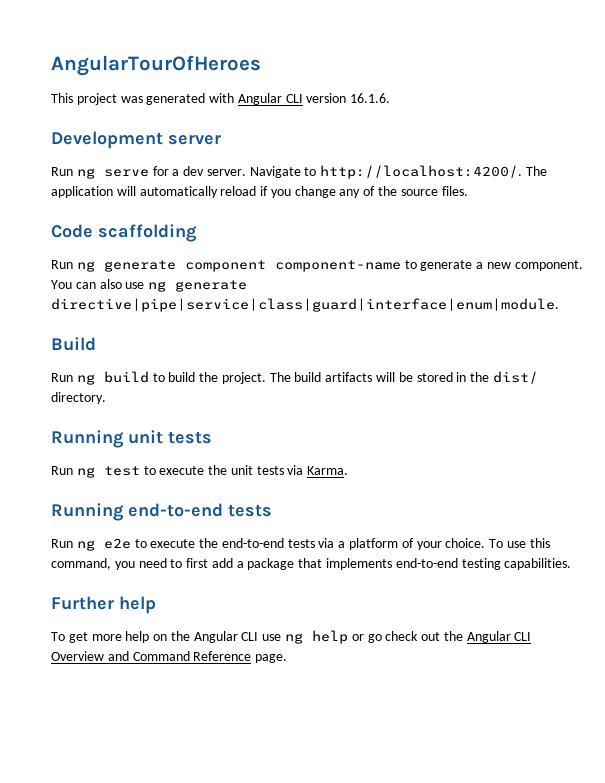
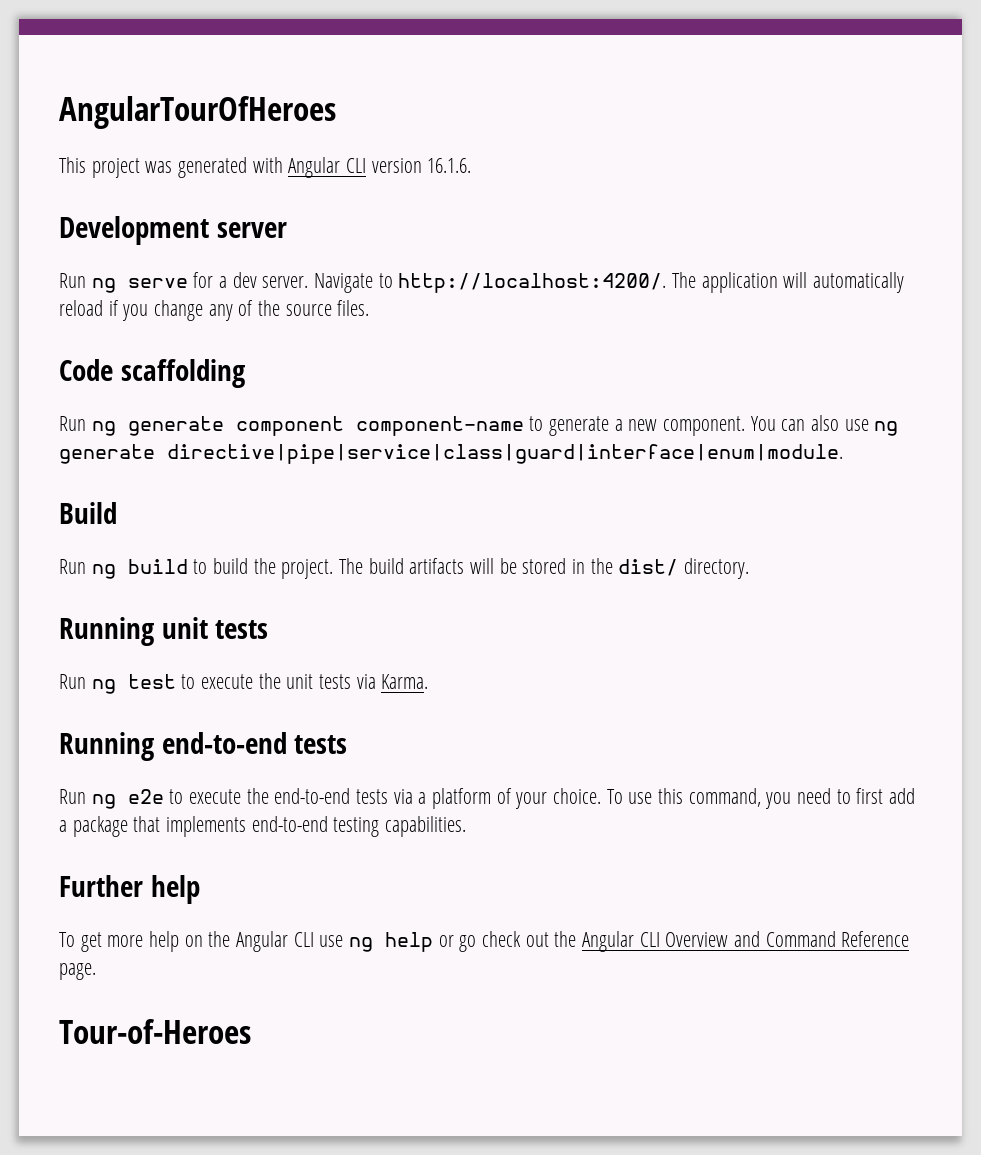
(288, 658) none -> [59,1019,251,1044] // Tour-of-Heroes

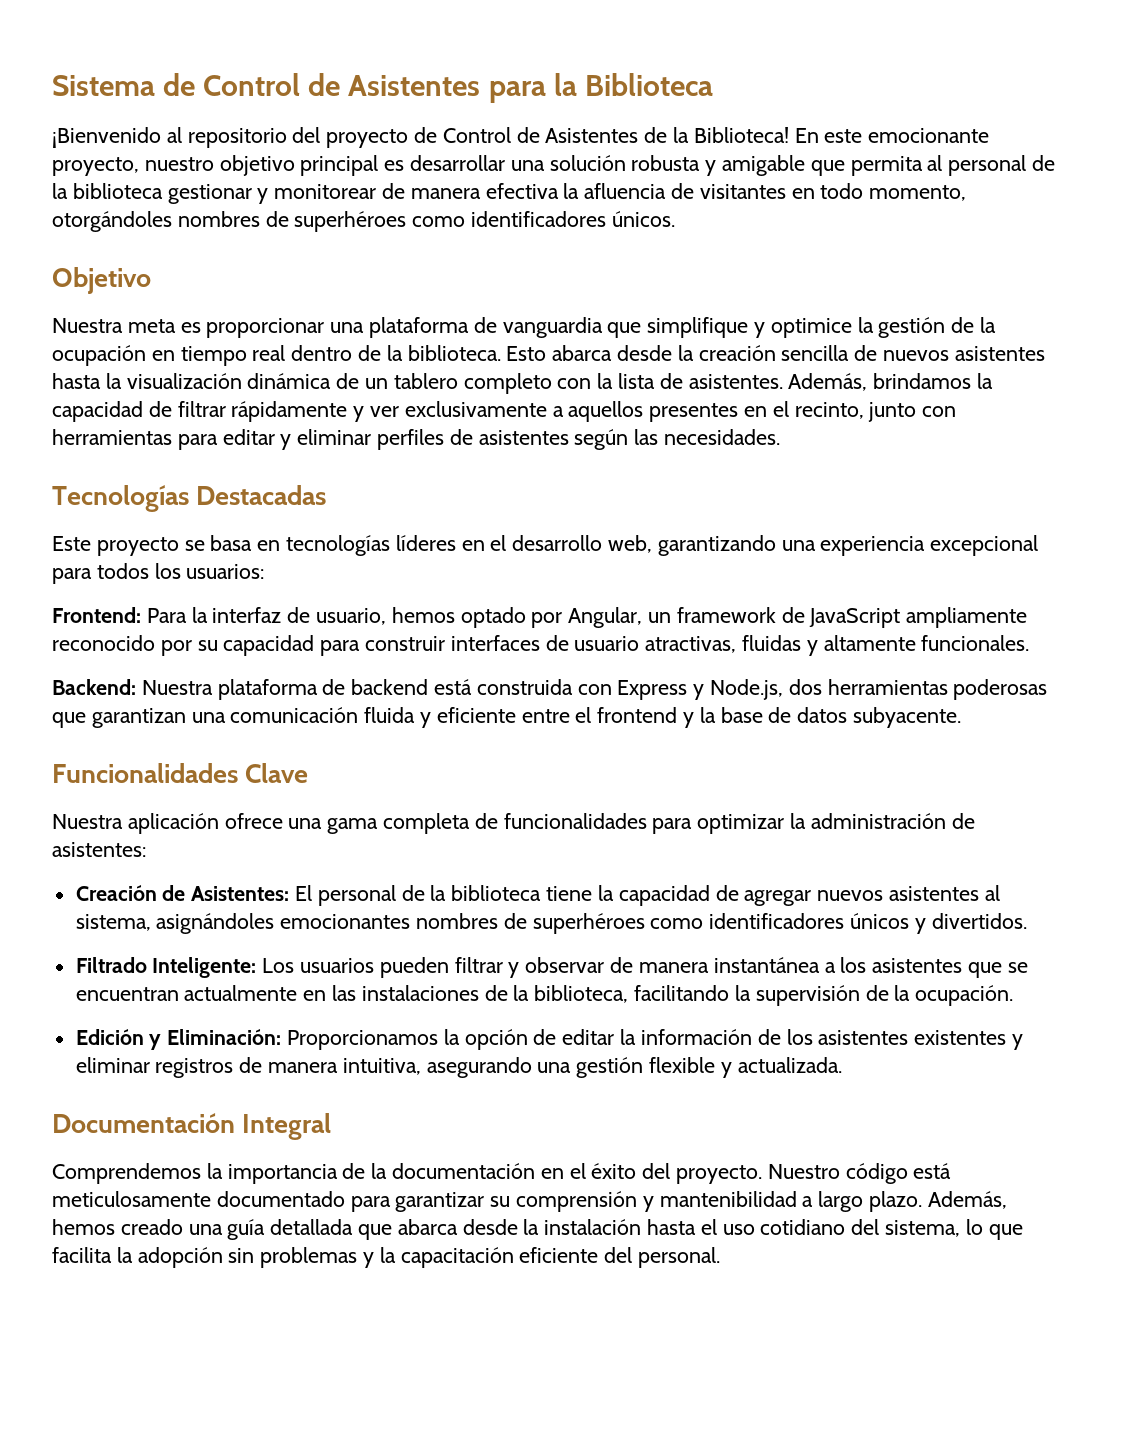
[59,96,336,129] [59,157,472,178] [59,216,287,245] [59,272,905,293] [59,300,370,321] [59,359,245,388] [59,415,899,436] [59,444,843,464] [59,502,117,524] [59,558,750,579] [59,617,269,646] [59,673,429,694] [59,732,348,761] [59,788,916,809] [59,816,467,837] [59,875,200,904] [59,931,910,952] [59,963,96,980] [59,1019,251,1044] AngularTourOfHeroes // This project was generated with Angular CLI version 16.1.6. // Development server // Run ng serve for a dev server. Navigate to http://localhost:4200/. The application will automatically reload if you change any of the source files. // Code scaffolding // Run ng generate component component-name to generate a new component. You can also use ng generate directive|pipe|service|class|guard|interface|enum|module. // Build // Run ng build to build the project. The build artifacts will be stored in the dist/ directory. // Running unit tests // Run ng test to execute the unit tests via Karma. // Running end-to-end tests // Run ng e2e to execute the end-to-end tests via a platform of your choice. To use this command, you need to first add a package that implements end-to-end testing capabilities. // Further help // To get more help on the Angular CLI use ng help or go check out the Angular CLI Overview and Command Reference page. // Tour-of-Heroes -> [52,73,713,103] [52,127,990,148] [52,155,1056,176] [52,183,967,204] [52,211,675,232] [52,267,151,294] [52,317,997,338] [52,345,1045,366] [52,373,994,394] [52,401,957,422] [52,429,781,450] [52,485,327,512] [52,535,1039,556] [52,563,265,584] [52,607,1028,628] [52,635,1030,656] [52,679,1048,700] [52,707,962,728] [52,763,309,783] [52,813,975,834] [52,842,146,857] [75,885,1000,906] [75,913,1027,934] [75,957,1028,978] [75,985,1014,1006] [75,1029,1023,1050] [75,1057,842,1078] [52,1113,332,1140] [52,1163,952,1184] [52,1191,1007,1212] [52,1219,1023,1240] [52,1247,721,1268] Sistema de Control de Asistentes para la Biblioteca // ¡Bienvenido al repositorio del proyecto de Control de Asistentes de la Biblioteca! En este emocionante proyecto, nuestro objetivo principal es desarrollar una solución robusta y amigable que permita al personal de la biblioteca gestionar y monitorear de manera efectiva la afluencia de visitantes en todo momento, otorgándoles nombres de superhéroes como identificadores únicos. // Objetivo // Nuestra meta es proporcionar una plataforma de vanguardia que simplifique y optimice la gestión de la ocupación en tiempo real dentro de la biblioteca. Esto abarca desde la creación sencilla de nuevos asistentes hasta la visualización dinámica de un tablero completo con la lista de asistentes. Además, brindamos la capacidad de filtrar rápidamente y ver exclusivamente a aquellos presentes en el recinto, junto con herramientas para editar y eliminar perfiles de asistentes según las necesidades. // Tecnologías Destacadas // Este proyecto se basa en tecnologías líderes en el desarrollo web, garantizando una experiencia excepcional para todos los usuarios: // Frontend: Para la interfaz de usuario, hemos optado por Angular, un framework de JavaScript ampliamente reconocido por su capacidad para construir interfaces de usuario atractivas, fluidas y altamente funcionales. // Backend: Nuestra plataforma de backend está construida con Express y Node.js, dos herramientas poderosas que garantizan una comunicación fluida y eficiente entre el frontend y la base de datos subyacente. // Funcionalidades Clave // Nuestra aplicación ofrece una gama completa de funcionalidades para optimizar la administración de asistentes: // Creación de Asistentes: El personal de la biblioteca tiene la capacidad de agregar nuevos asistentes al sistema, asignándoles emocionantes nombres de superhéroes como identificadores únicos y divertidos. // Filtrado Inteligente: Los usuarios pueden filtrar y observar de manera instantánea a los asistentes que se encuentran actualmente en las instalaciones de la biblioteca, facilitando la supervisión de la ocupación. // Edición y Eliminación: Proporcionamos la opción de editar la información de los asistentes existentes y eliminar registros de manera intuitiva, asegurando una gestión flexible y actualizada. // Documentación Integral // Comprendemos la importancia de la documentación en el éxito del proyecto. Nuestro código está meticulosamente documentado para garantizar su comprensión y mantenibilidad a largo plazo. Además, hemos creado una guía detallada que abarca desde la instalación hasta el uso cotidiano del sistema, lo que facilita la adopción sin problemas y la capacitación eficiente del personal.

